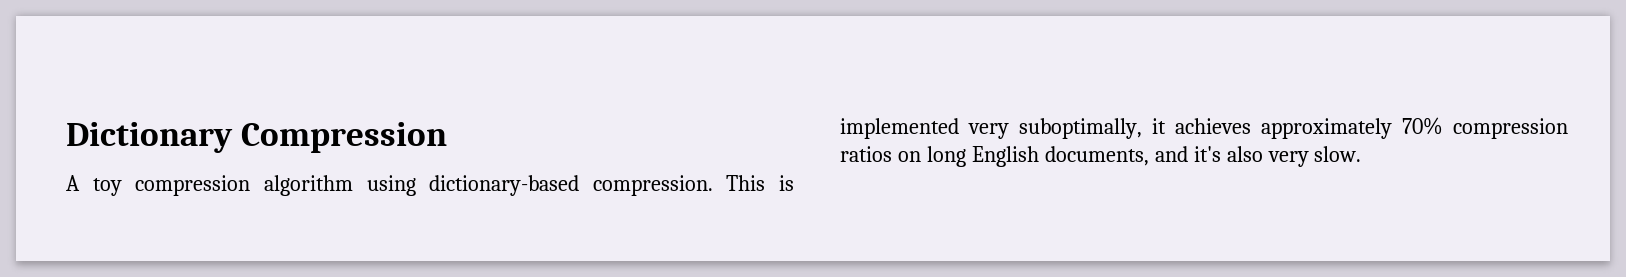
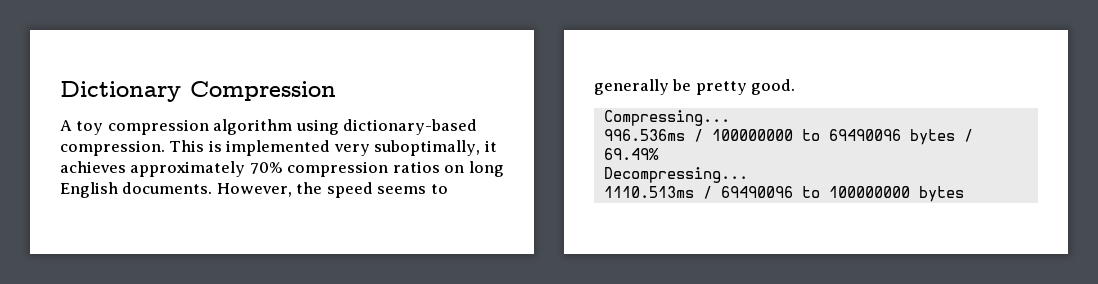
[1044,146,1362,167] documents, and it's also very slow. -> [122,182,448,198] [594,79,796,95] [603,110,730,126] [603,129,973,145] [603,148,659,160] [603,167,748,183] [603,186,964,202] documents. However, the speed seems to generally be pretty good. // Compressing... // 996.536ms / 100000000 to 69490096 bytes / 69.49% // Decompressing... // 1110.513ms / 69490096 to 100000000 bytes

